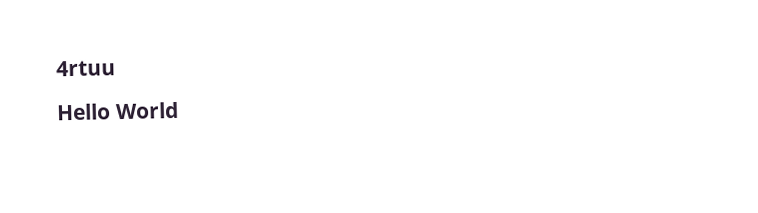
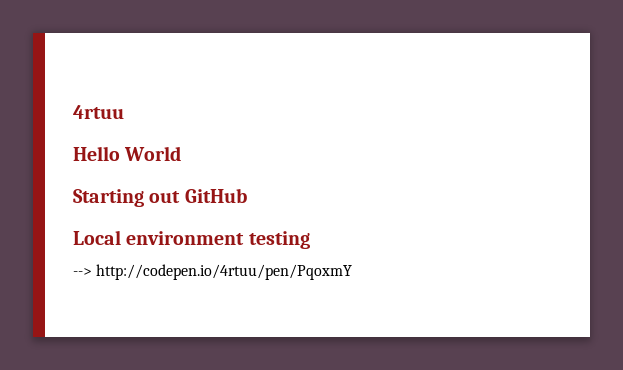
(179, 110) none -> [73,188,247,207] [73,230,310,249] [73,264,353,280] // Starting out GitHub // Local environment testing // --> http://codepen.io/4rtuu/pen/PqoxmY

